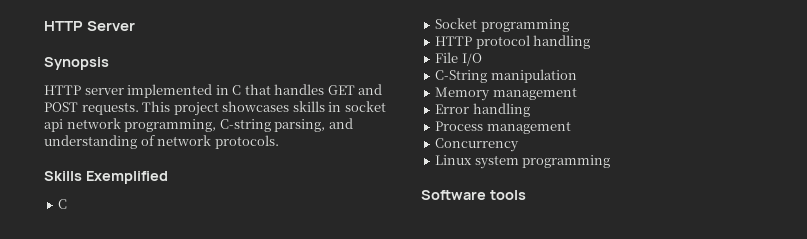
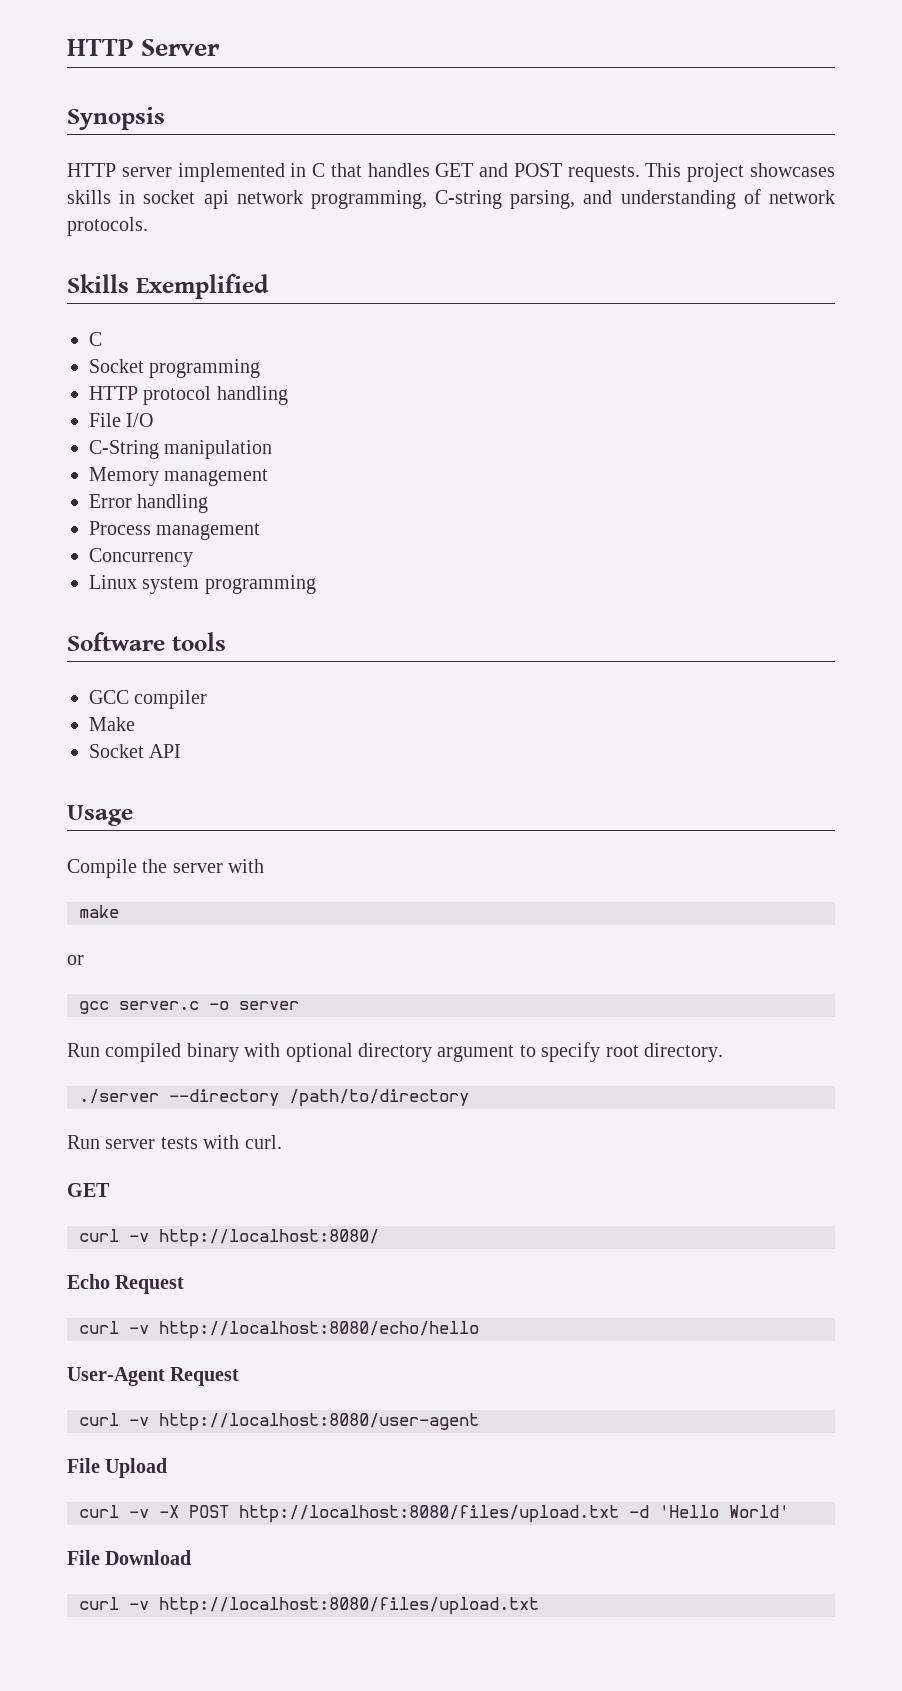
(526, 195) none -> [89,690,208,709] [89,717,135,731] [89,744,182,758] [67,805,133,826] [67,859,265,878] [79,905,119,918] [67,955,84,965] [79,1001,299,1014] [67,1042,723,1062] [79,1089,469,1107] [67,1135,282,1149] [67,1183,110,1197] [79,1229,379,1247] [67,1274,185,1294] [79,1321,479,1339] [67,1367,240,1386] [79,1413,479,1431] [67,1458,168,1478] [79,1505,789,1523] [67,1550,192,1565] [79,1597,539,1615] // GCC compiler // Make // Socket API // Usage // Compile the server with // make // or // gcc server.c -o server // Run compiled binary with optional directory argument to specify root directory. // ./server --directory /path/to/directory // Run server tests with curl. // GET // curl -v http://localhost:8080/ // Echo Request // curl -v http://localhost:8080/echo/hello // User-Agent Request // curl -v http://localhost:8080/user-agent // File Upload // curl -v -X POST http://localhost:8080/files/upload.txt -d 'Hello World' // File Download // curl -v http://localhost:8080/files/upload.txt

